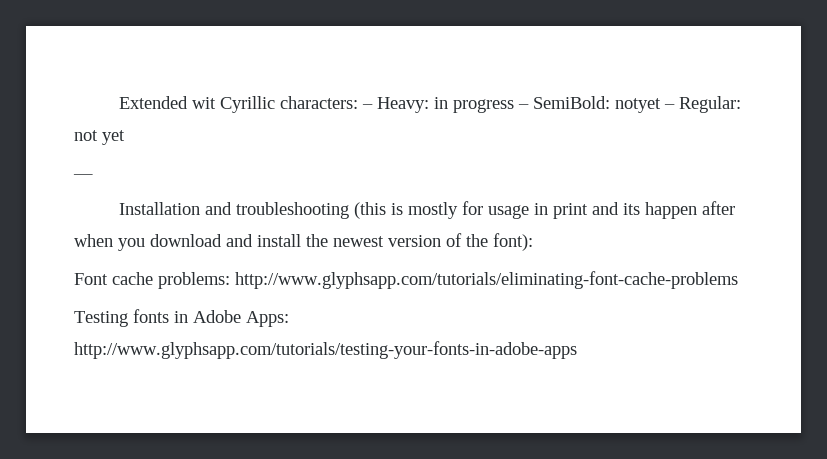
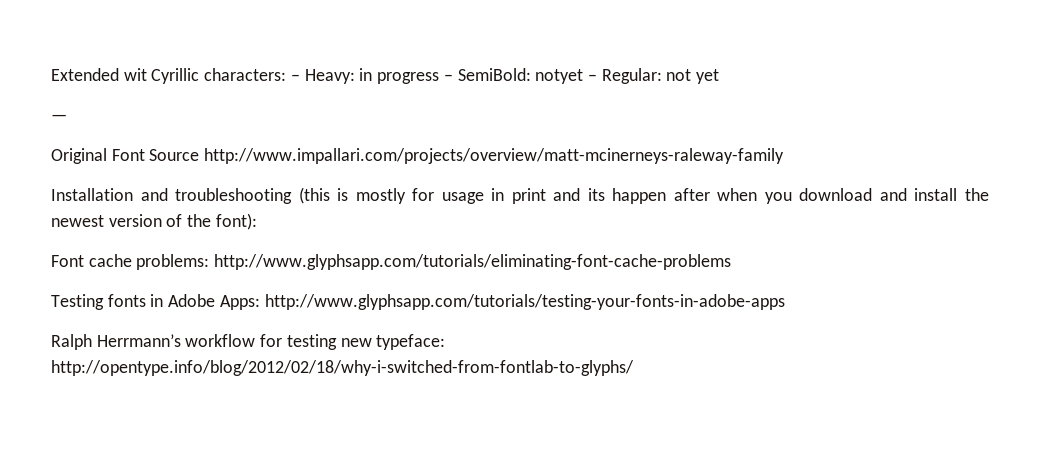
(93, 176) none -> [51,148,785,164] // Original Font Source http://www.impallari.com/projects/overview/matt-mcinerneys-raleway-family
(577, 350) none -> [51,334,446,350] [51,360,634,376] // Ralph Herrmann’s workflow for testing new typeface: http://opentype.info/blog/2012/02/18/why-i-switched-from-fontlab-to-glyphs/

